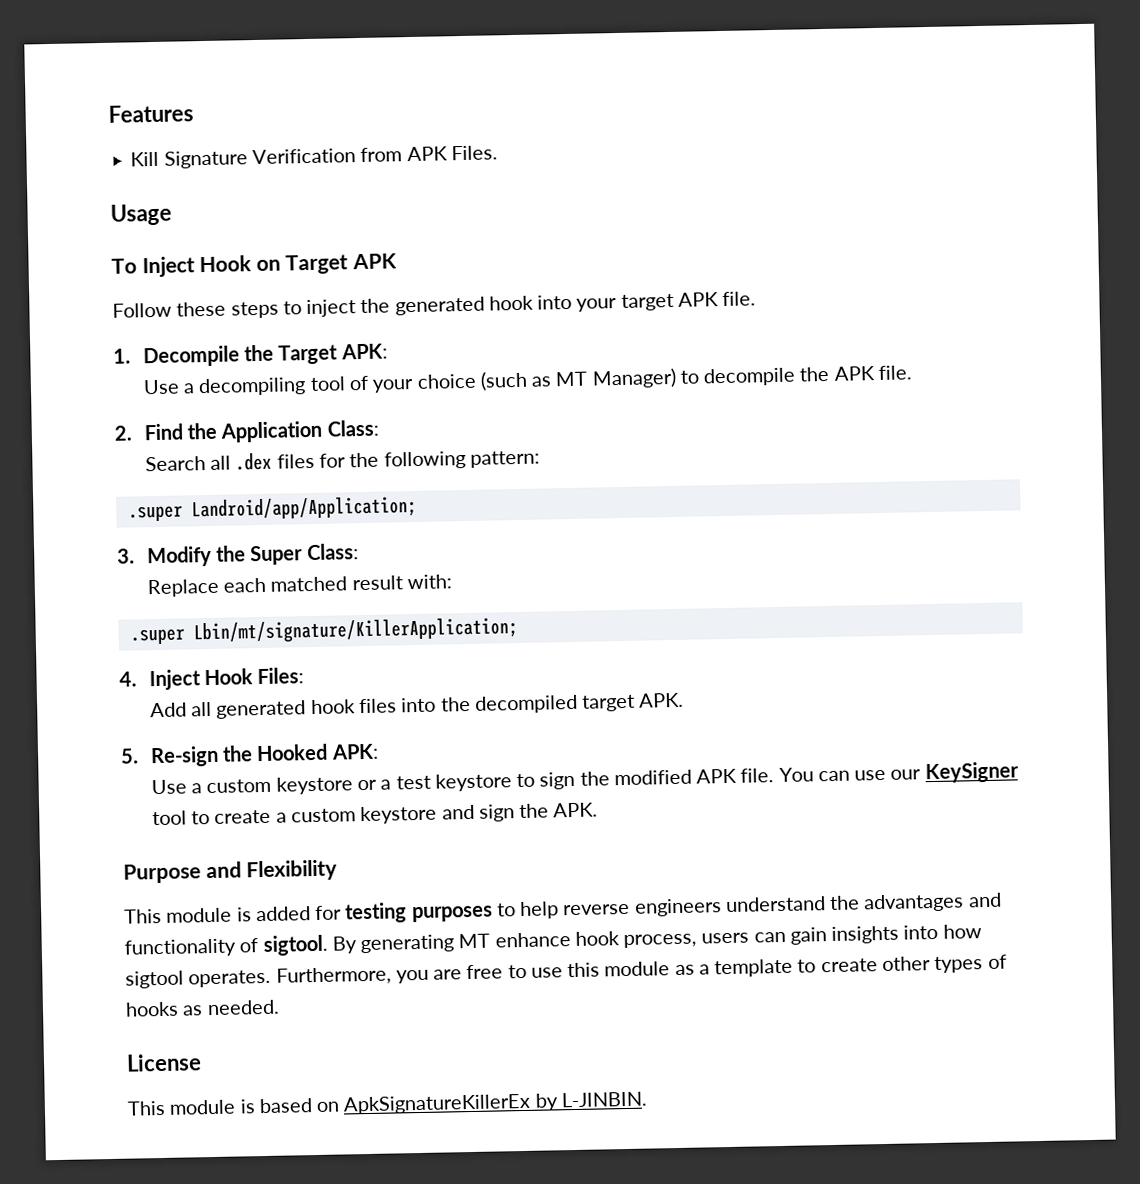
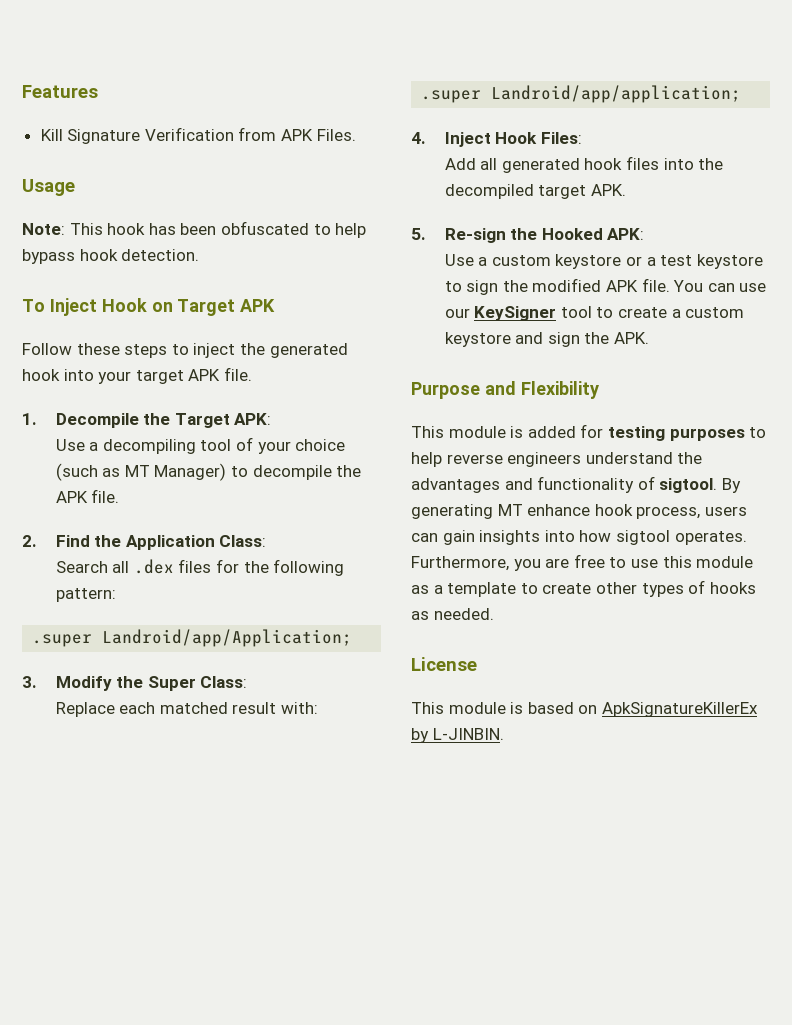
(172, 214) none -> [22,221,367,238] [22,249,200,264] // Note: This hook has been obfuscated to help bypass hook detection.
[192,617,518,645] Lbin/mt/signature/KillerApplication; -> [491,85,742,103] Landroid/app/application;

